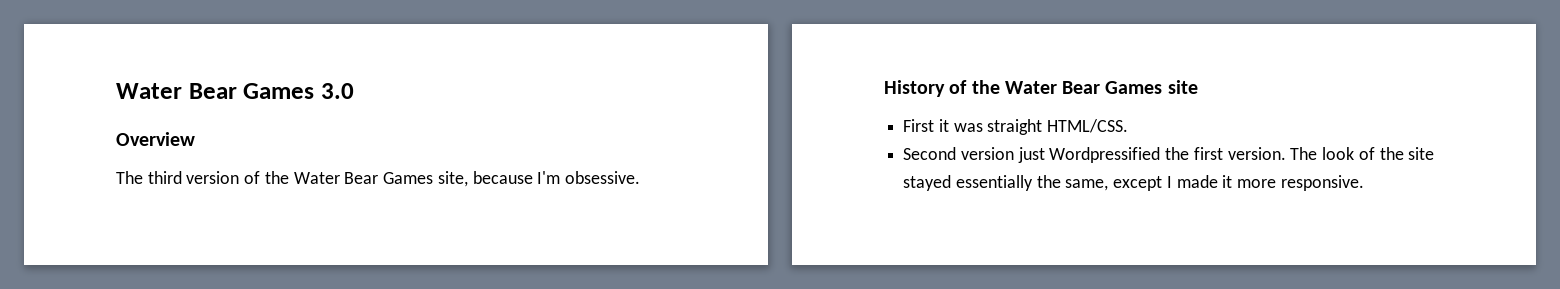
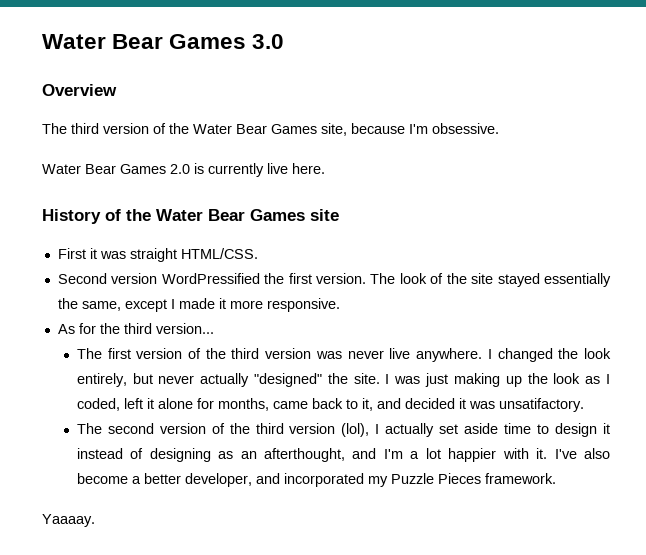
(640, 177) none -> [42,163,325,177] // Water Bear Games 2.0 is currently live here.
[1017,147,1161,163] just Wordpressified -> [161,273,260,284] WordPressified
(1364, 183) none -> [57,323,214,334] [76,348,611,362] [76,373,610,387] [76,398,584,412] [76,423,610,437] [76,448,610,462] [76,473,556,487] [42,514,95,527] // As for the third version... // The first version of the third version was never live anywhere. I changed the look entirely, but never actually "designed" the site. I was just making up the look as I coded, left it alone for months, came back to it, and decided it was unsatifactory. // The second version of the third version (lol), I actually set aside time to design it instead of designing as an afterthought, and I'm a lot happier with it. I've also become a better developer, and incorporated my Puzzle Pieces framework. // Yaaaay.

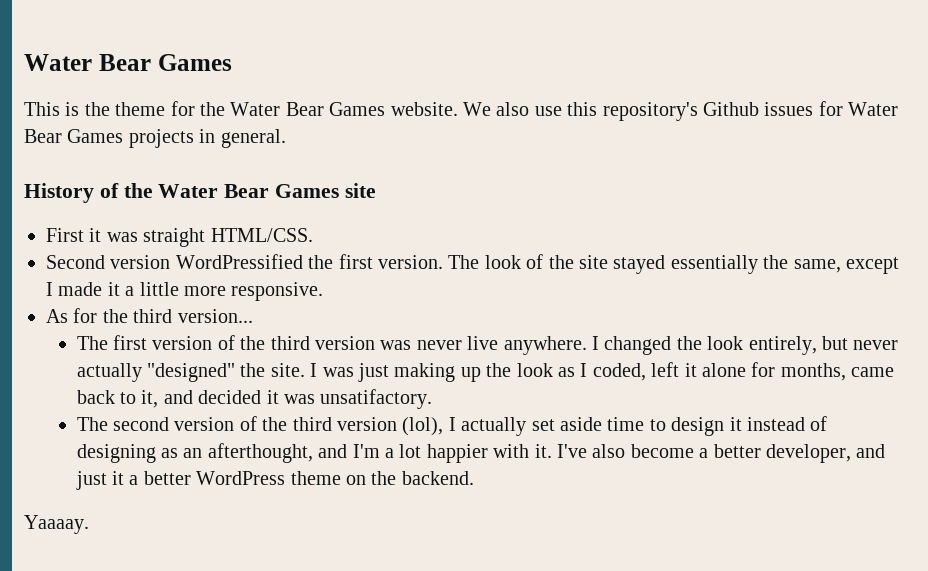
[42,34,285,49] [42,84,117,96] [42,123,499,136] [42,163,325,177] Water Bear Games 3.0 // Overview // The third version of the Water Bear Games site, because I'm obsessive. // Water Bear Games 2.0 is currently live here. -> [24,54,232,71] [24,101,899,121] [24,129,286,148] Water Bear Games // This is the theme for the Water Bear Games website. We also use this repository's Github issues for Water Bear Games projects in general.
(226, 303) none -> [125,282,179,296] a little
[283,473,556,487] incorporated my Puzzle Pieces framework. -> [75,471,474,490] just it a better WordPress theme on the backend.

